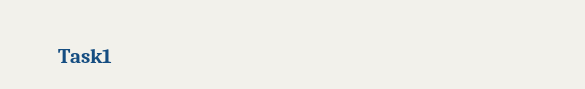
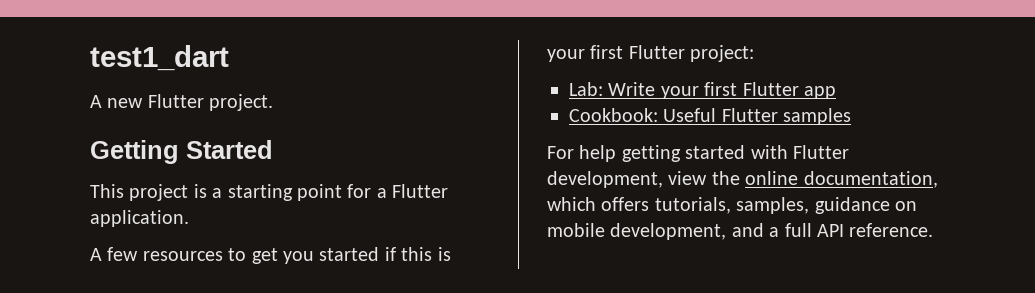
[58,48,112,63] Task1 -> [90,45,229,71] [90,94,274,111] [90,140,273,164] [90,184,449,201] [90,210,189,227] [90,247,451,264] [547,45,755,62] [569,82,836,99] [569,108,852,125] [547,145,849,162] [547,171,938,188] [547,197,917,214] [547,223,934,240] test1_dart // A new Flutter project. // Getting Started // This project is a starting point for a Flutter application. // A few resources to get you started if this is your first Flutter project: // Lab: Write your first Flutter app // Cookbook: Useful Flutter samples // For help getting started with Flutter development, view the online documentation, which offers tutorials, samples, guidance on mobile development, and a full API reference.

